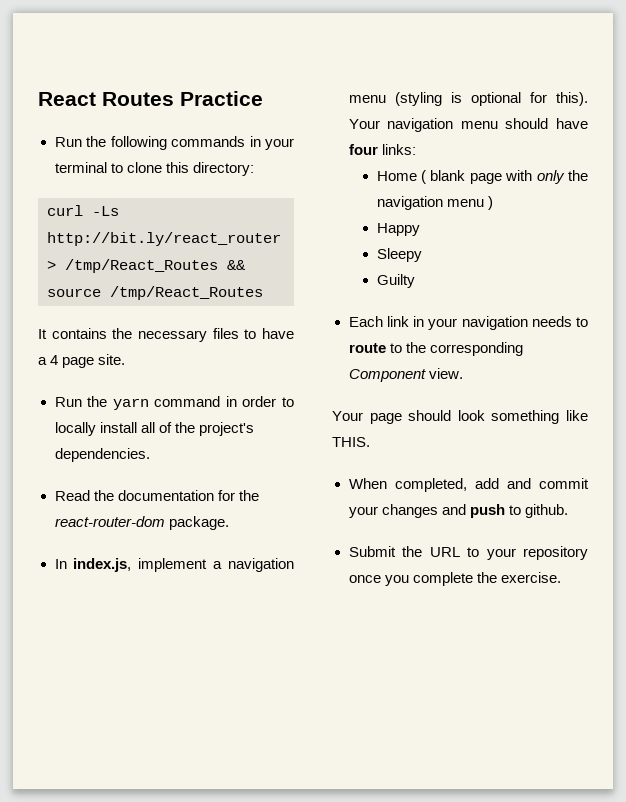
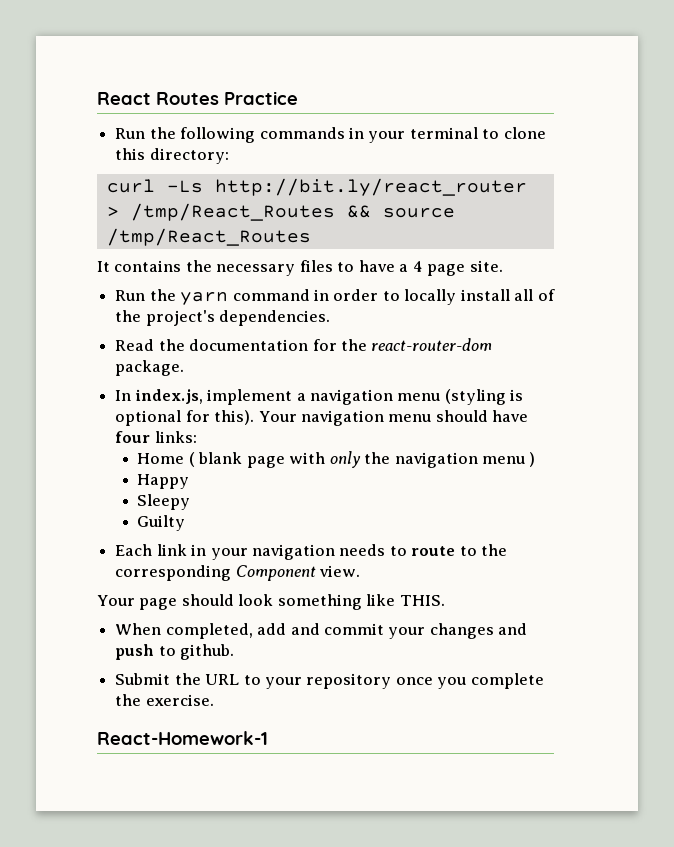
(561, 577) none -> [97,731,268,745] // React-Homework-1

